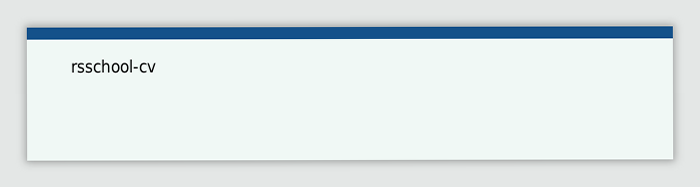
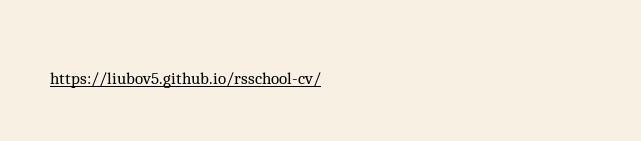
[70,59,156,74] rsschool-cv -> [50,72,321,88] https://liubov5.github.io/rsschool-cv/

